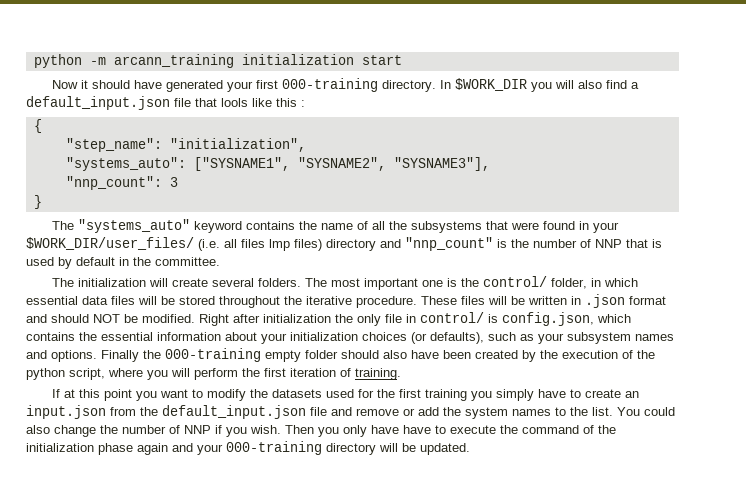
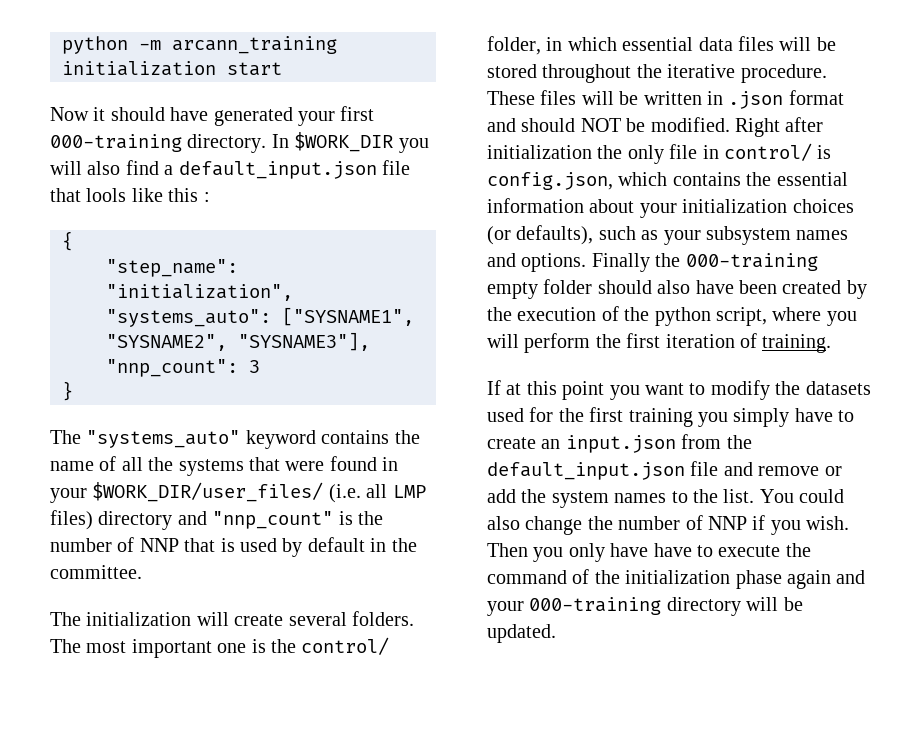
[411,221,483,233] subsystems -> [178,459,244,476] systems
[241,239,290,251] files lmp -> [392,485,426,498] LMP

